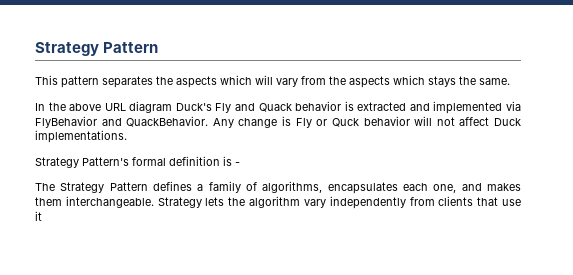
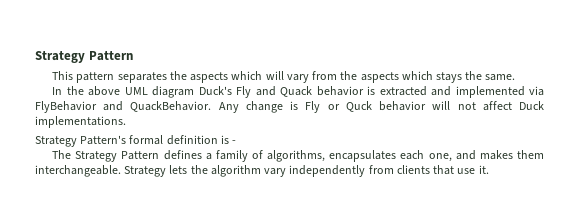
[104,103,126,111] URL -> [124,87,148,95] UML
[35,211,42,221] it -> [478,165,489,174] it.

